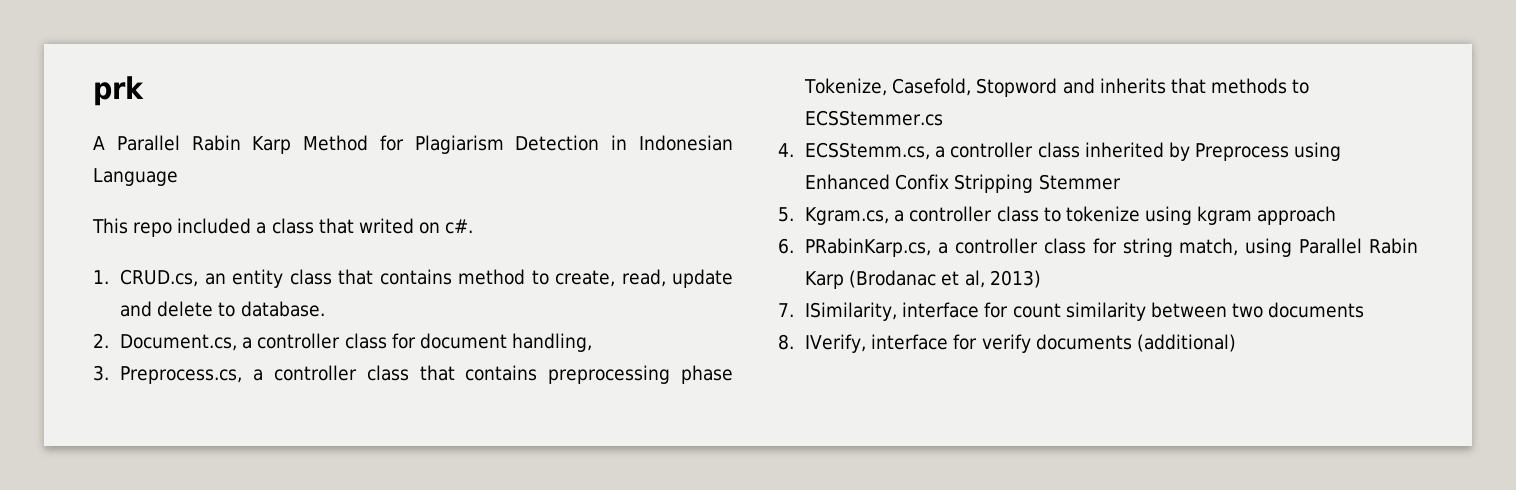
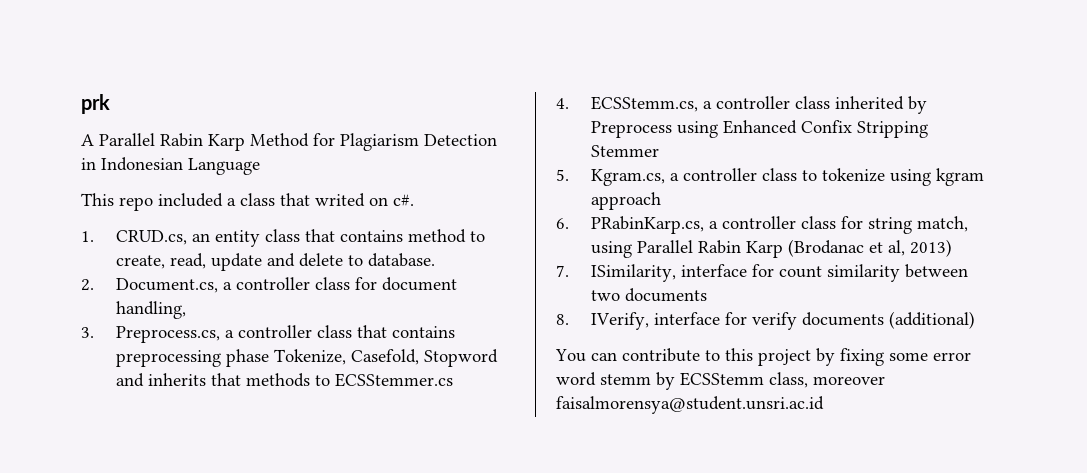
(1236, 343) none -> [555,348,971,366] [556,372,885,390] [556,396,824,414] // You can contribute to this project by fixing some error word stemm by ECSStemm class, moreover faisalmorensya@student.unsri.ac.id

